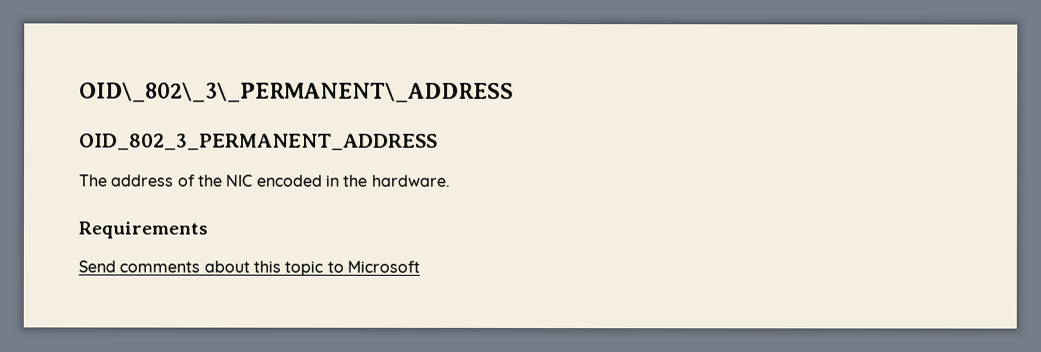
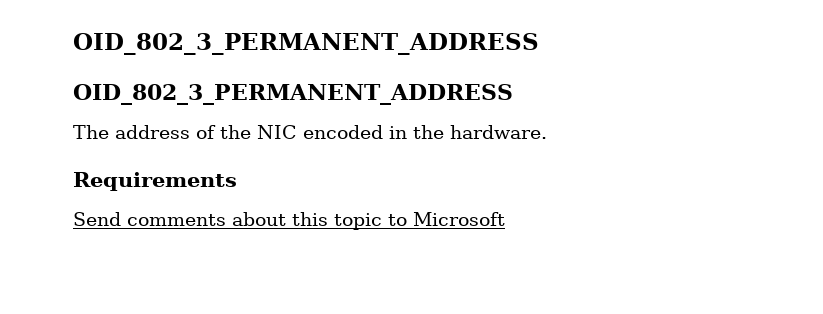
[79,82,514,103] OID\_802\_3\_PERMANENT\_ADDRESS -> [73,33,539,55] OID_802_3_PERMANENT_ADDRESS

